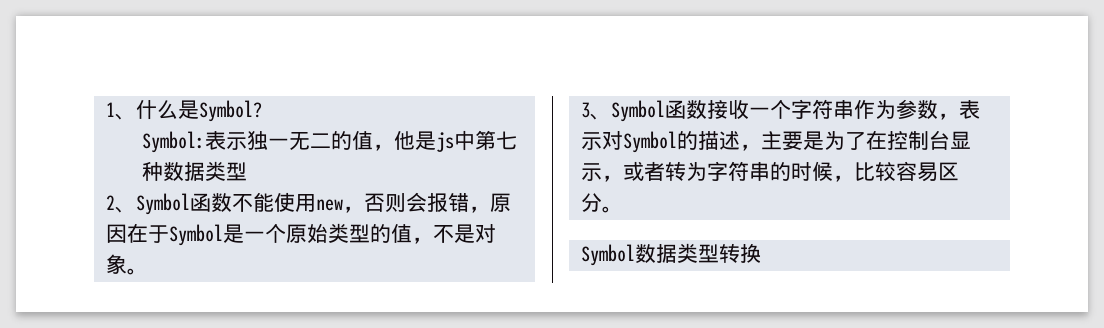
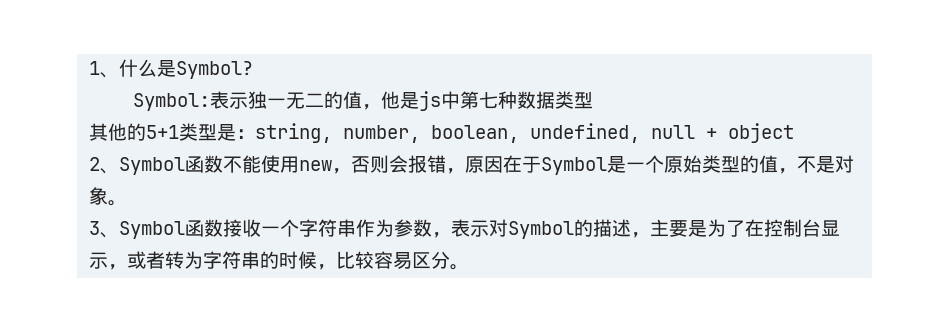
(247, 171) none -> [89,123,794,143] // 其他的5+1类型是：string, number, boolean, undefined, null + object
[581,243,761,266] // Symbol数据类型转换 -> (469, 267) none

